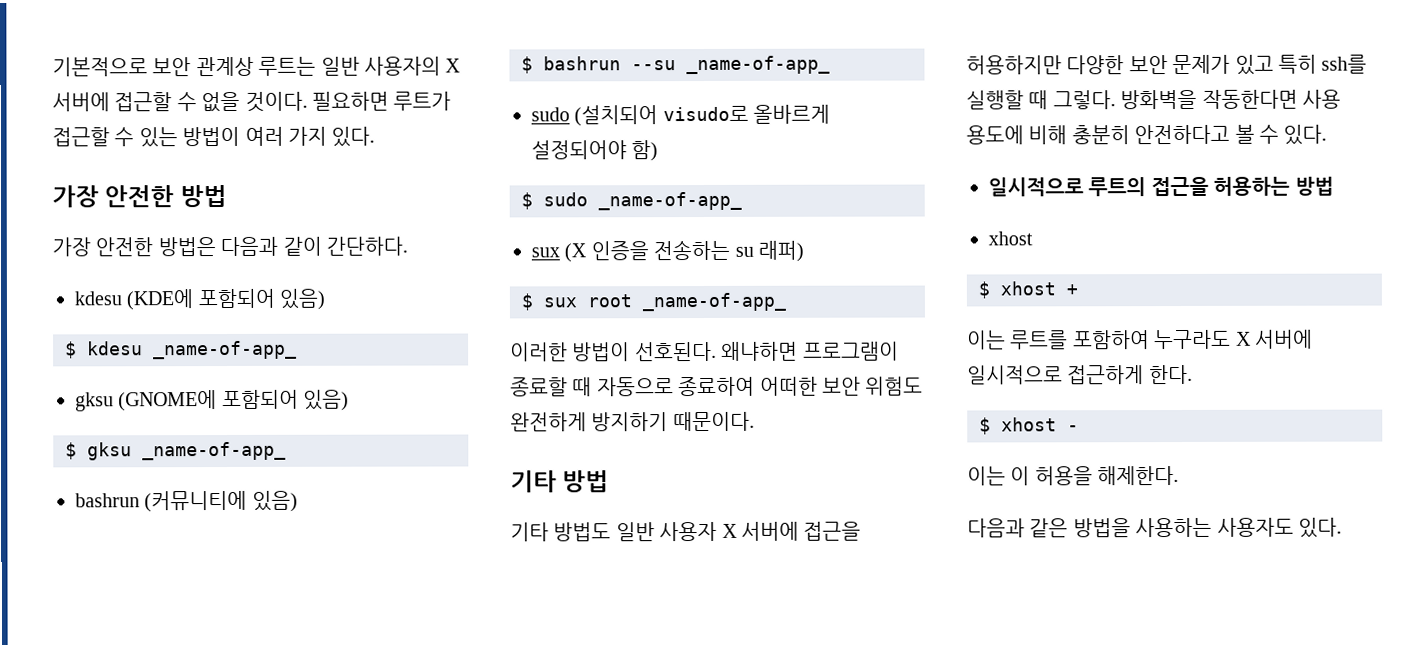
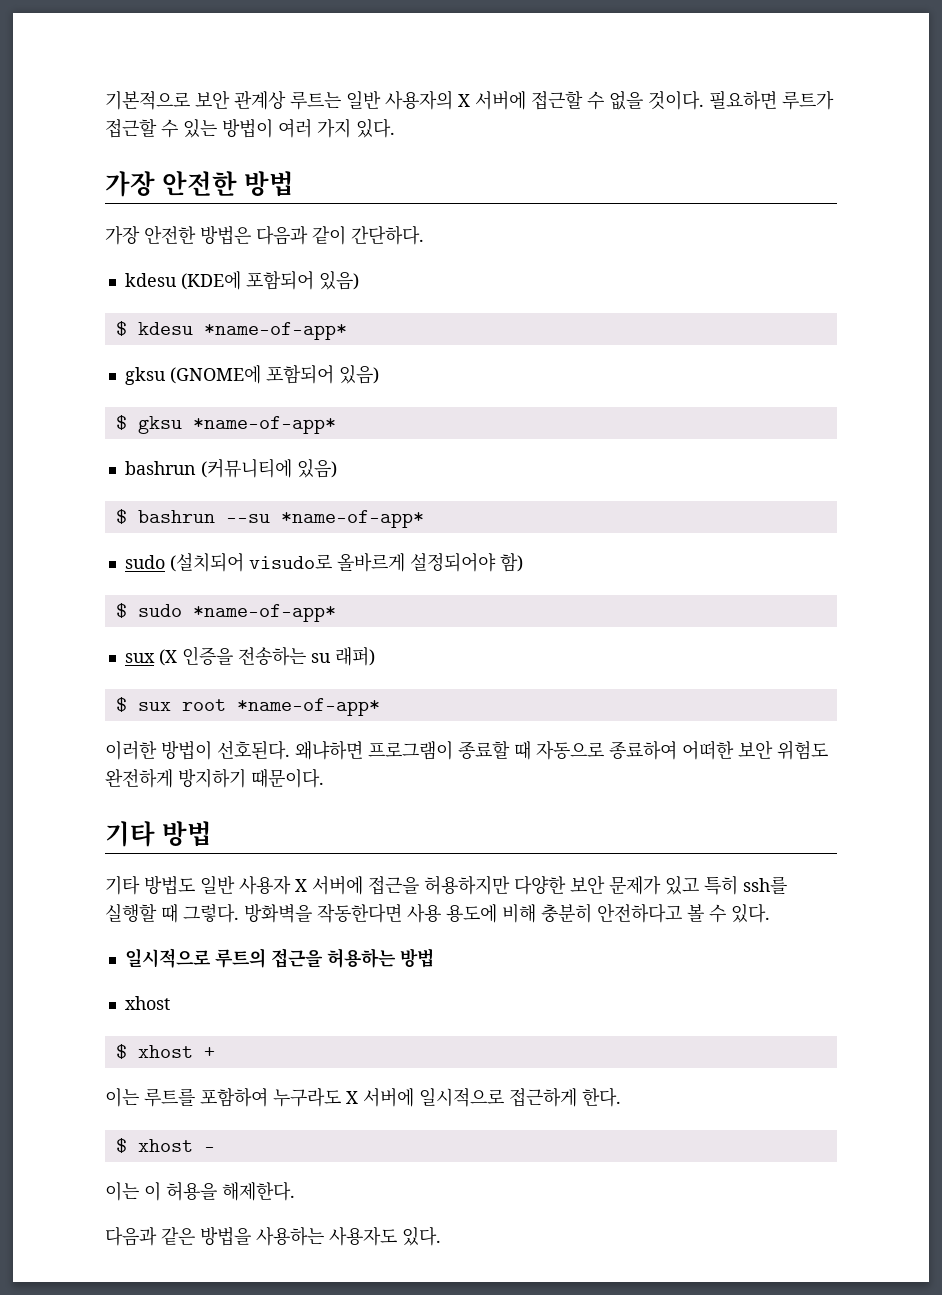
[153,340,297,360] _name-of-app_ -> [203,322,347,340] *name-of-app*
[142,441,286,461] _name-of-app_ -> [192,416,336,434] *name-of-app*
[686,55,830,75] _name-of-app_ -> [280,510,424,528] *name-of-app*
[598,191,742,211] _name-of-app_ -> [192,604,336,622] *name-of-app*
[642,292,786,312] _name-of-app_ -> [236,698,380,716] *name-of-app*

